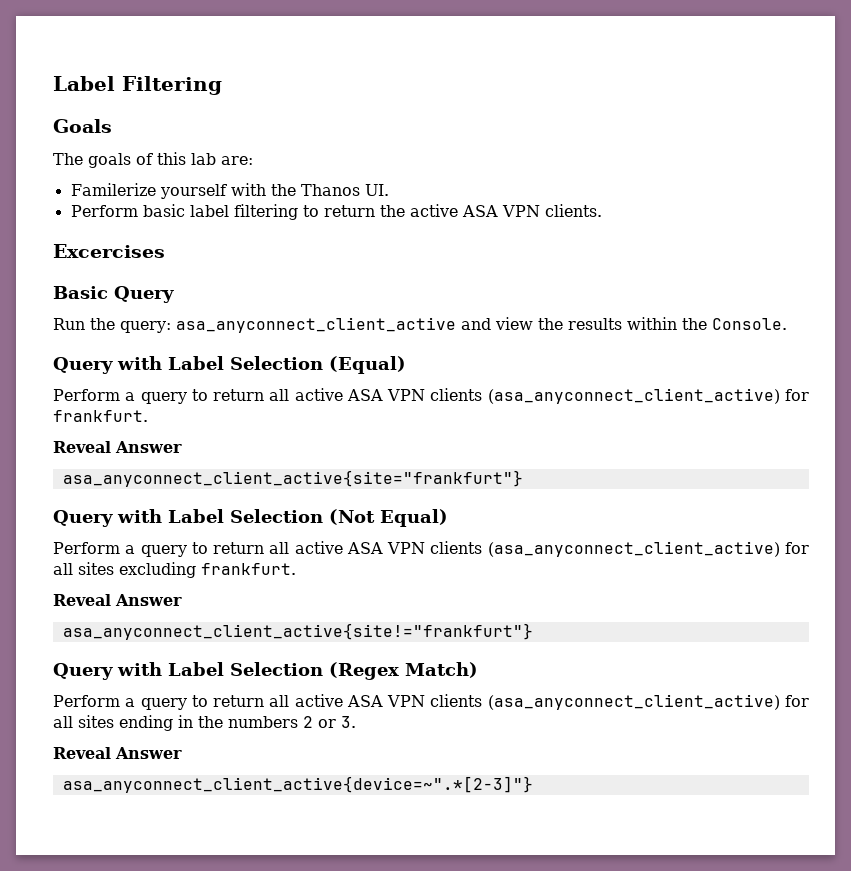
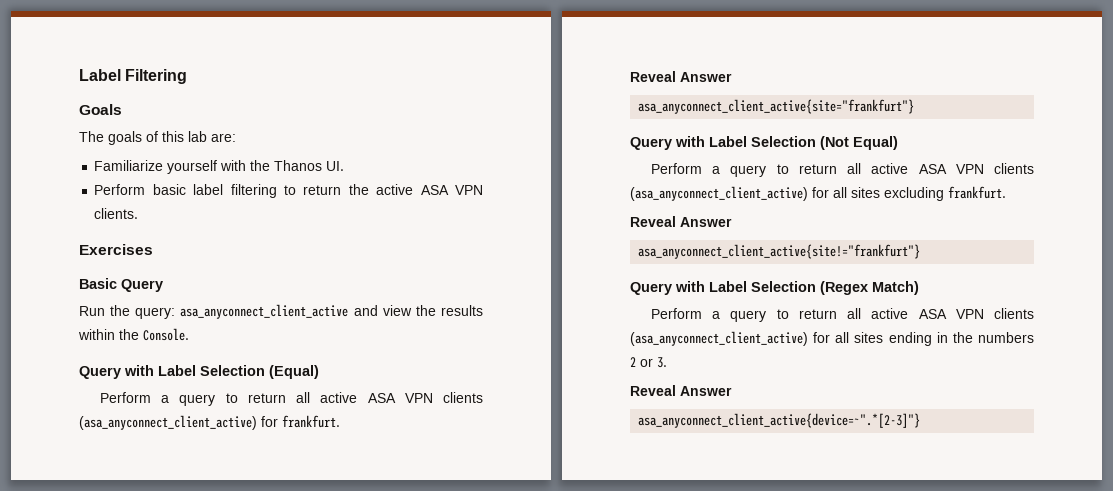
[70,183,156,196] Familerize -> [94,160,164,171] Familiarize
[53,244,165,258] Excercises -> [79,244,153,255] Exercises

